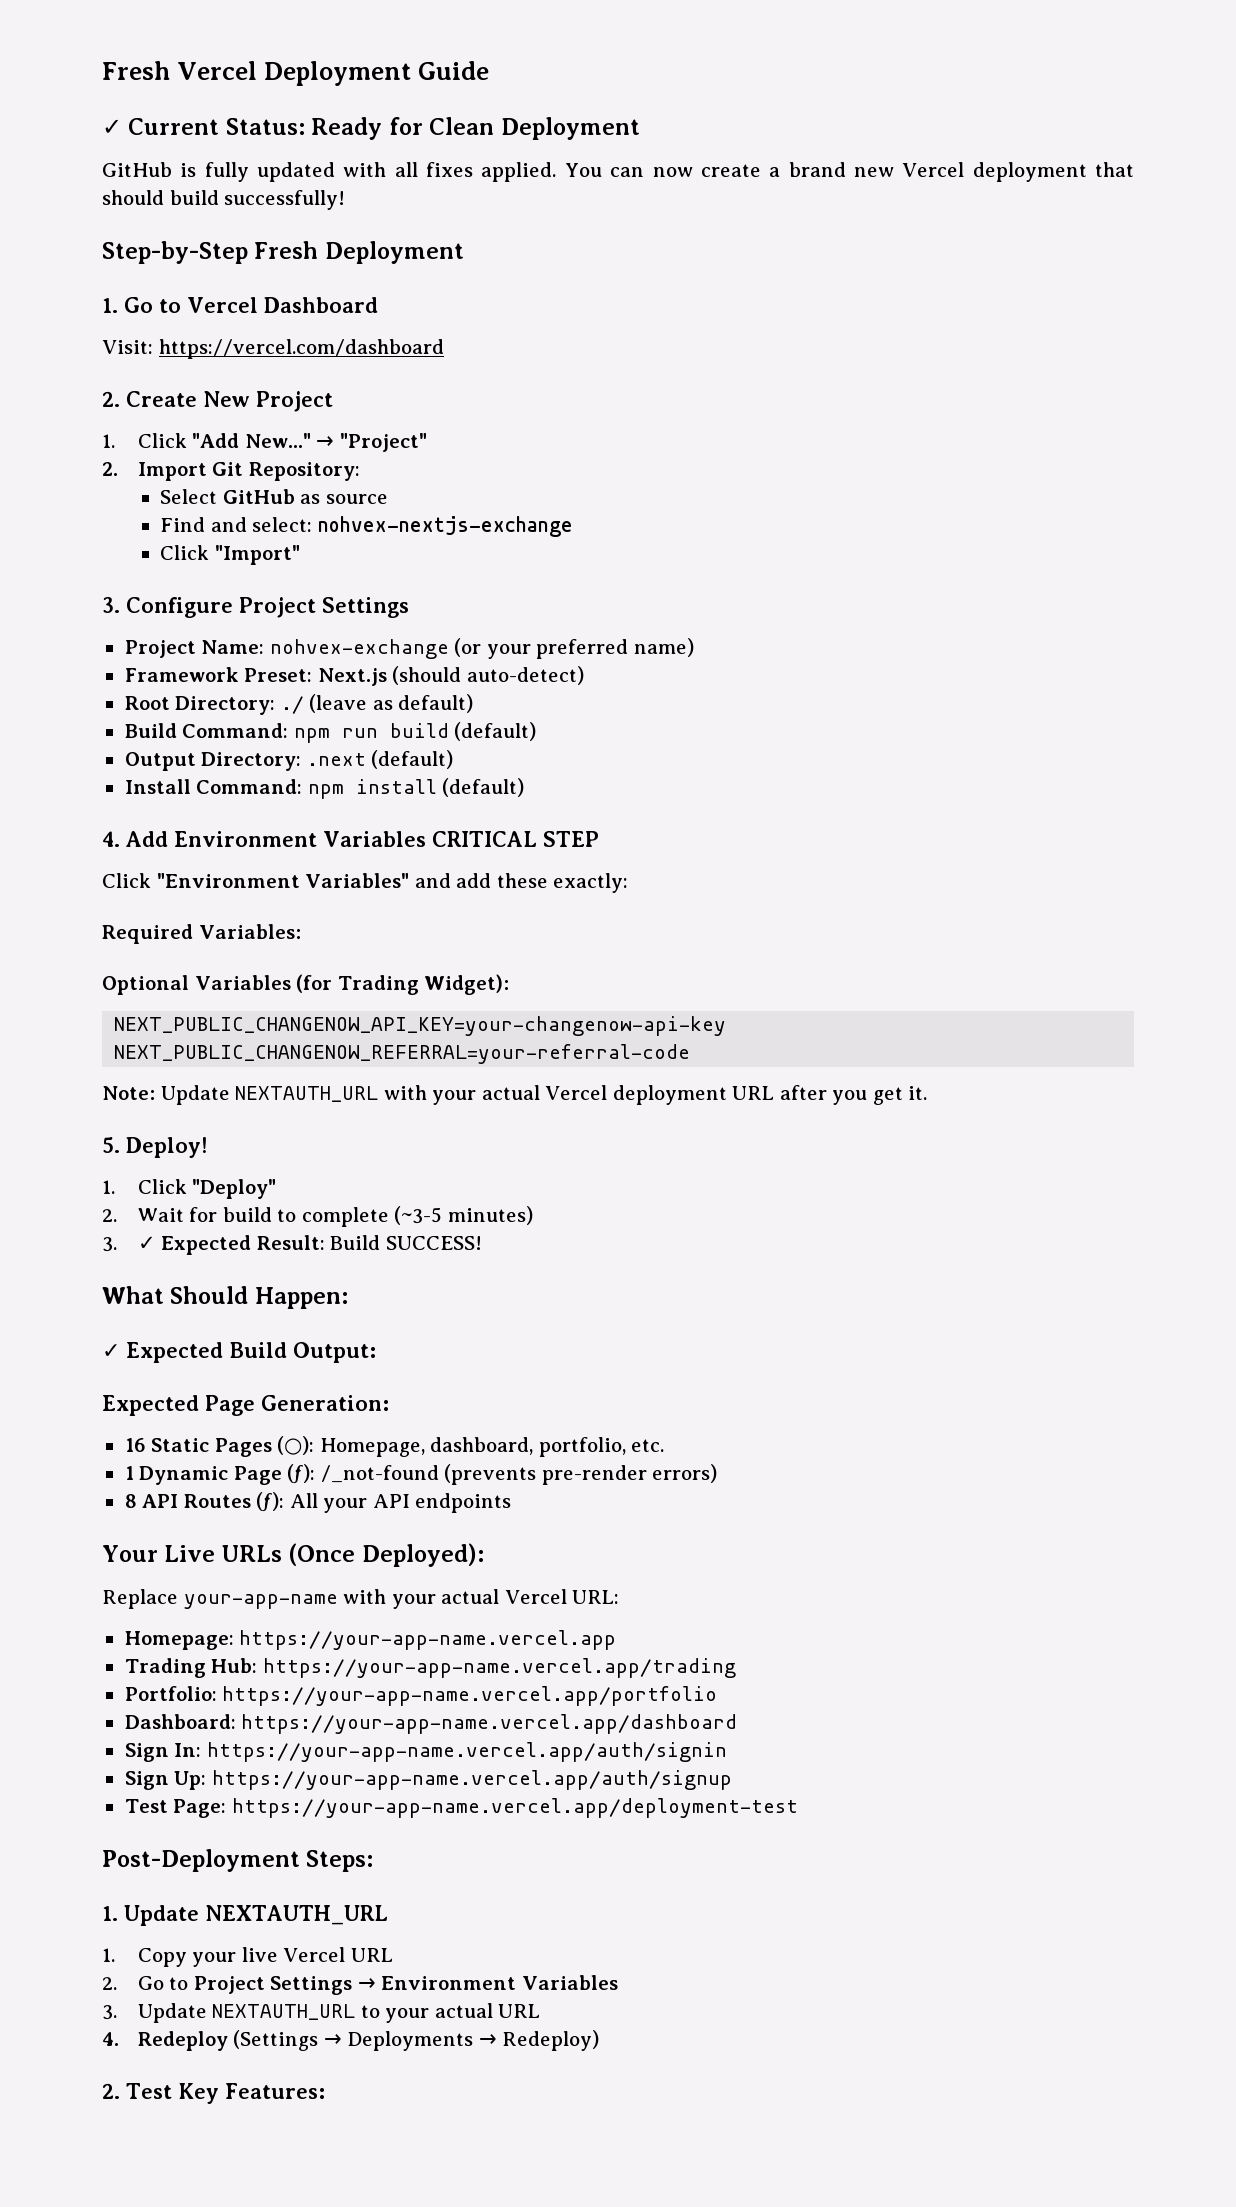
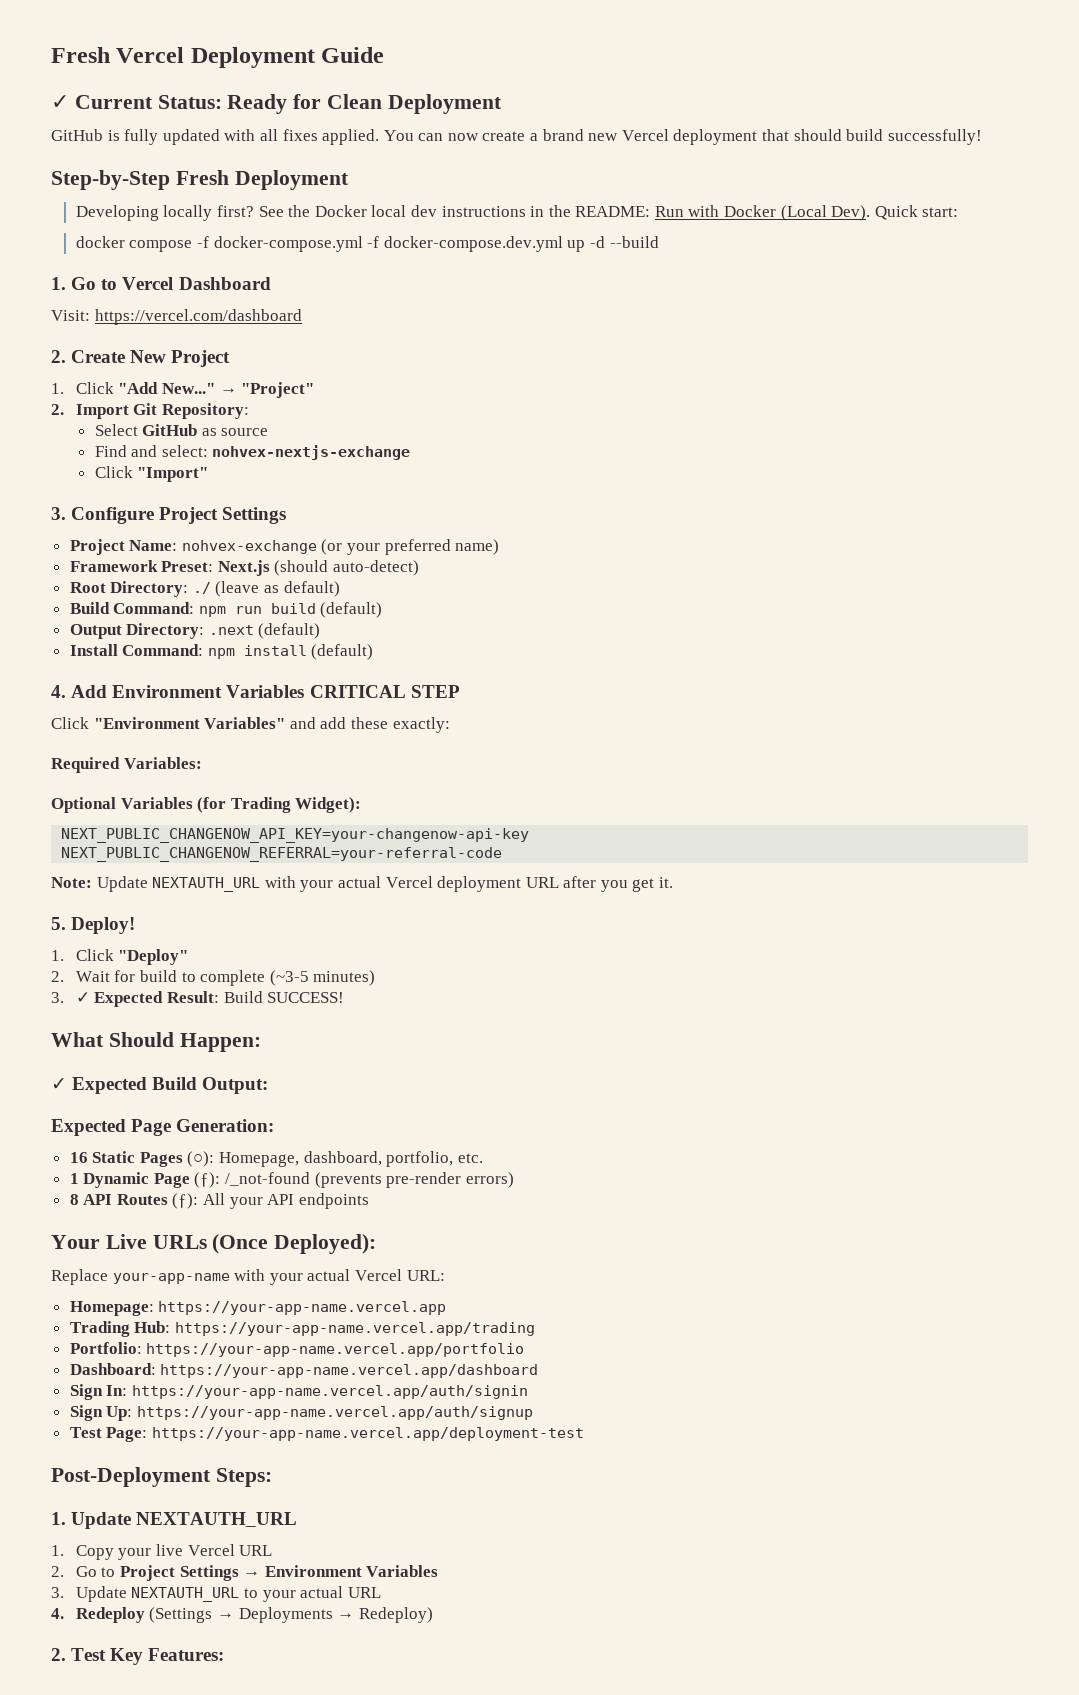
(464, 252) none -> [75,205,959,221] [75,236,659,252] // Developing locally first? See the Docker local dev instructions in the README: Run with Docker (Local Dev). Quick start: // docker compose -f docker-compose.yml -f docker-compose.dev.yml up -d --build

